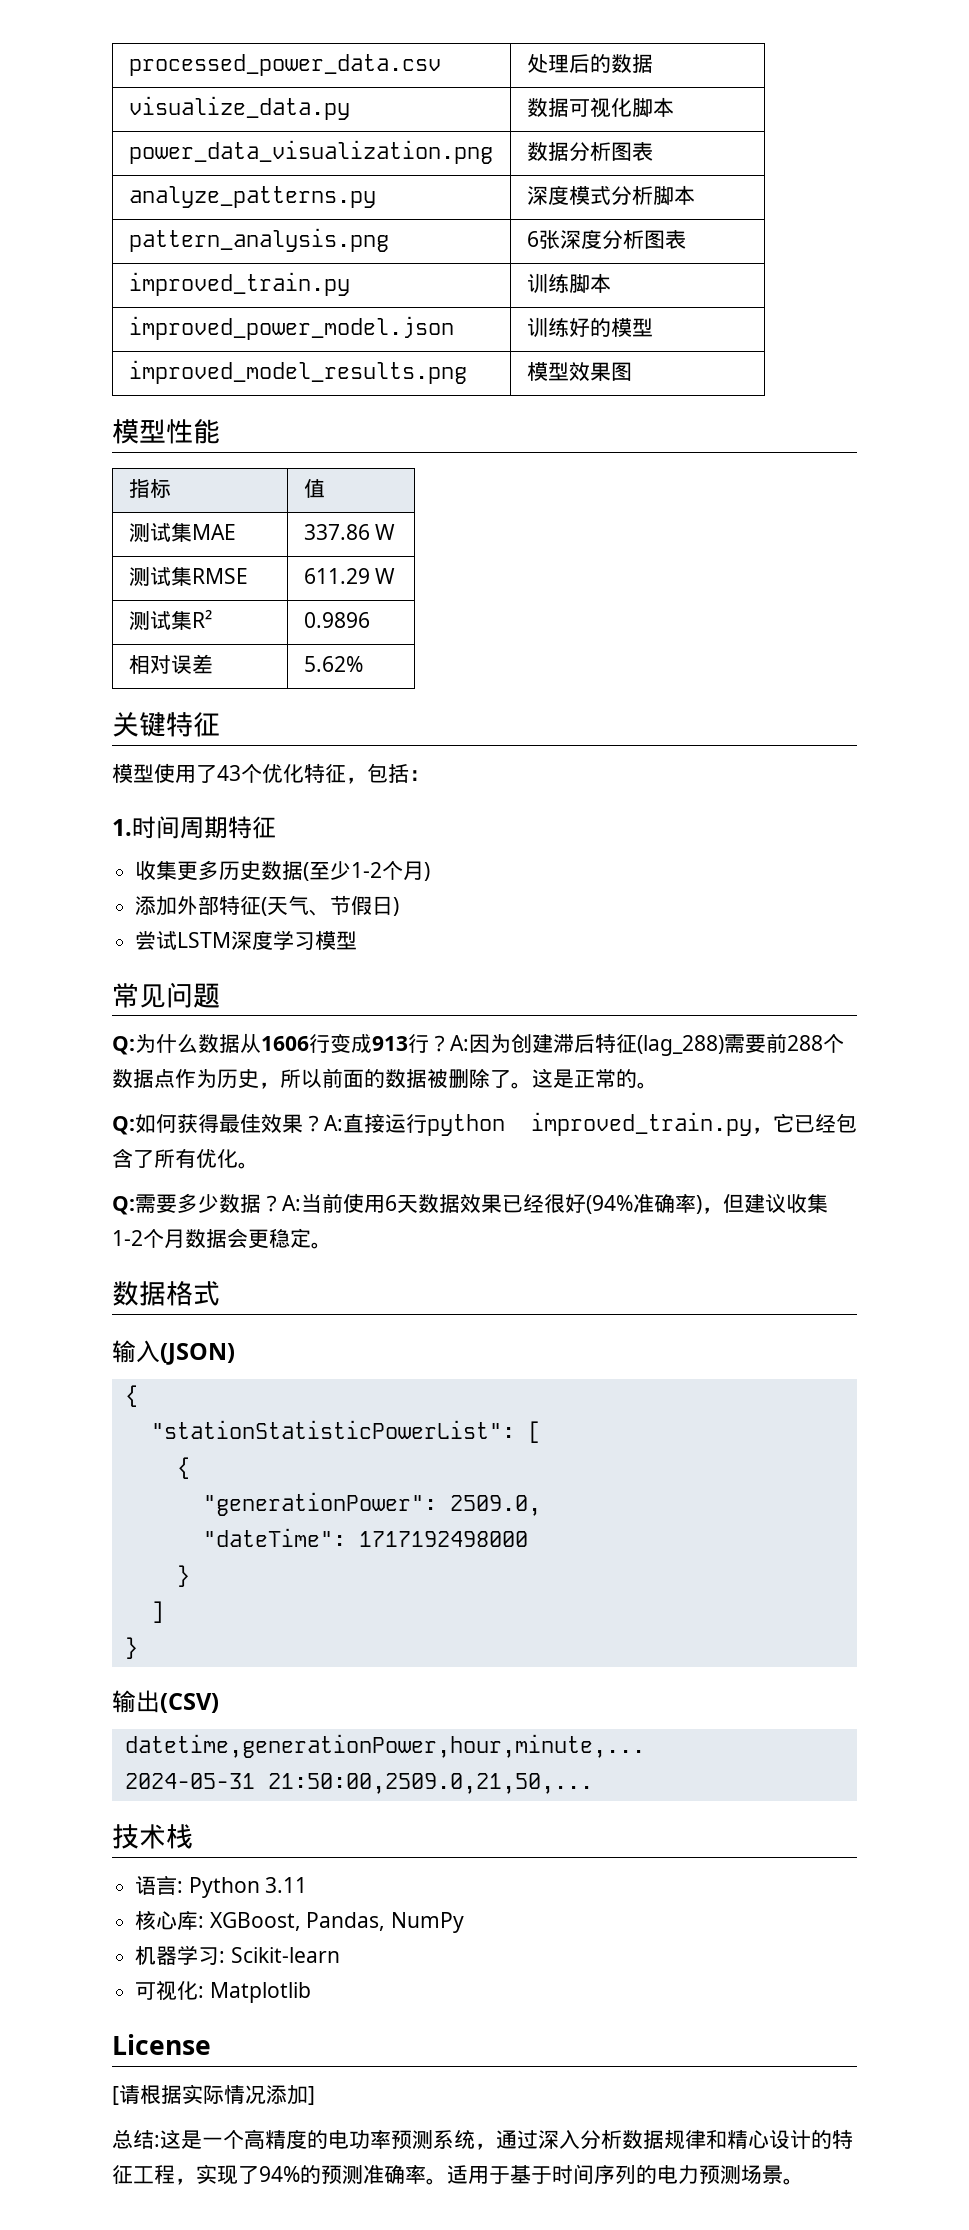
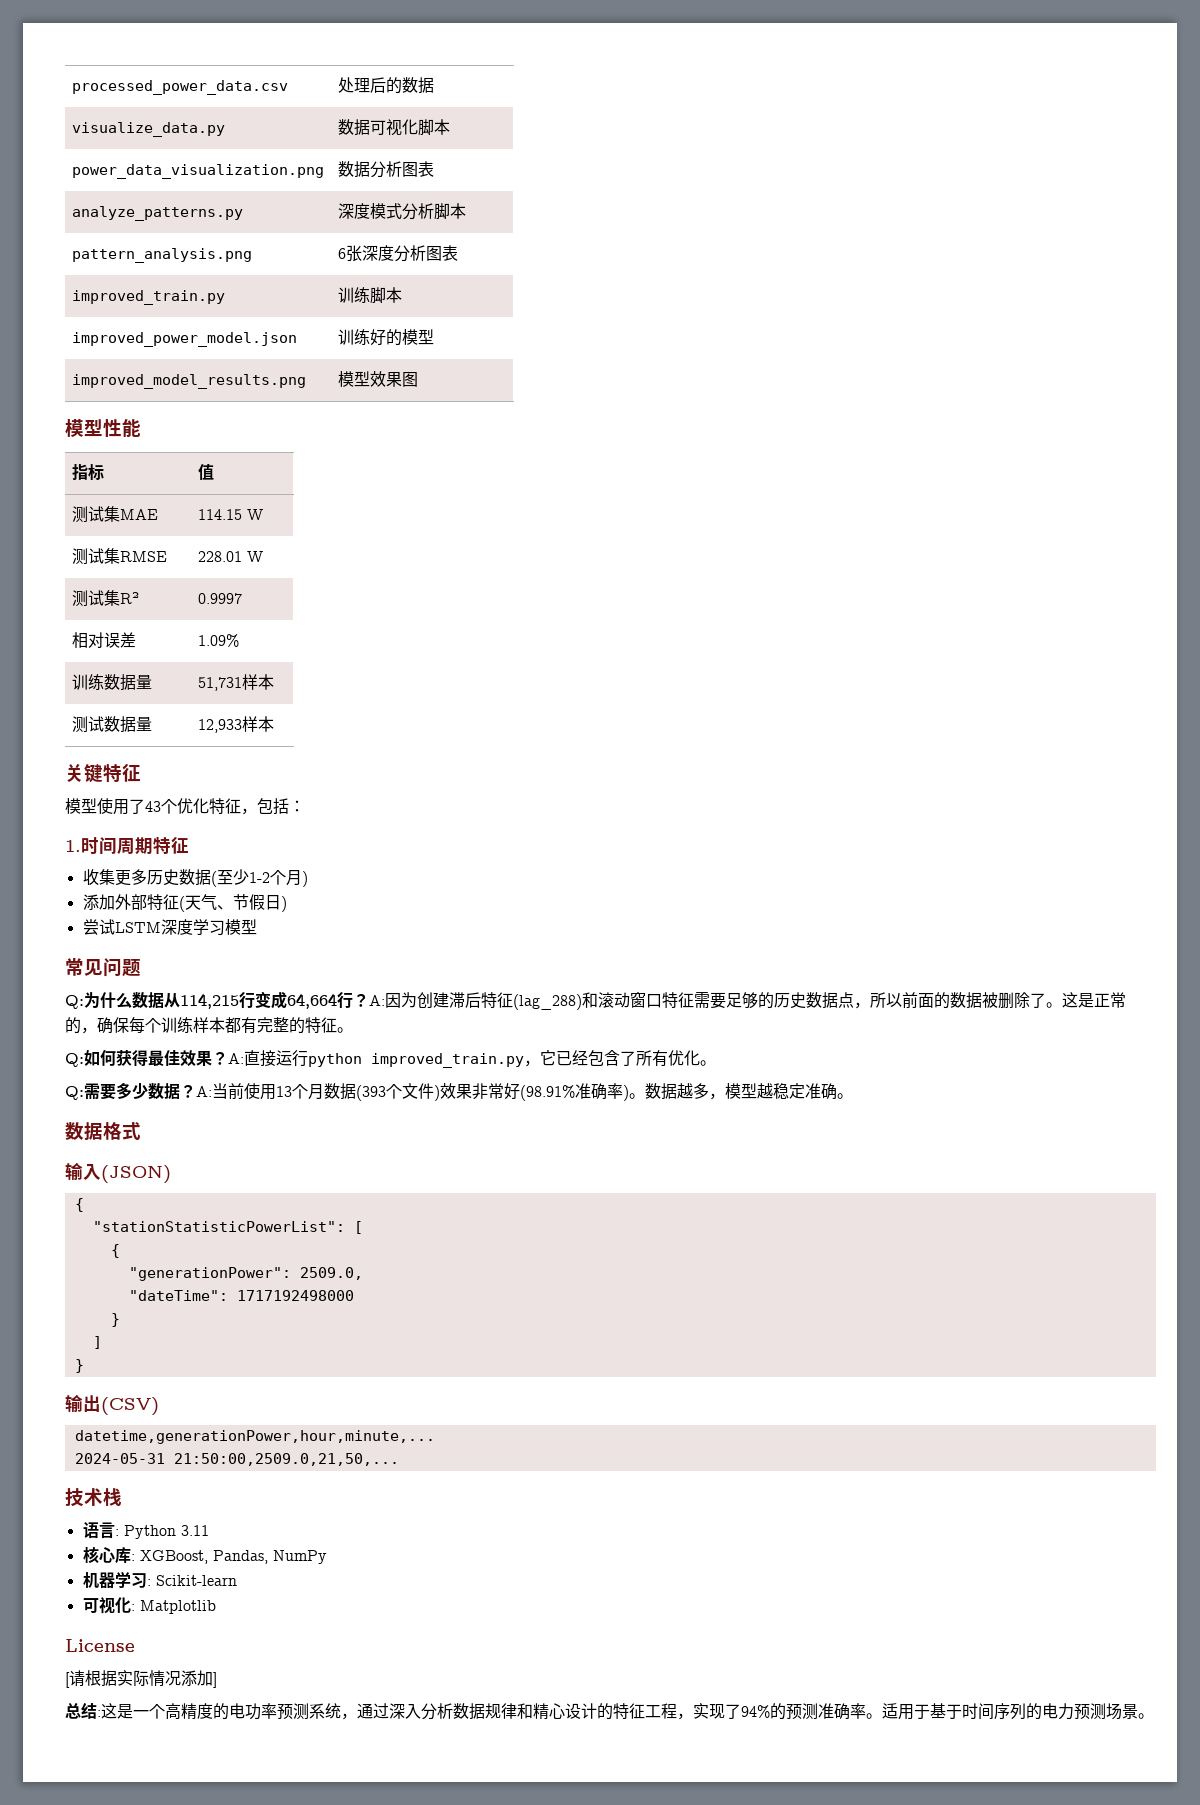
[303,524,370,540] 337.86 -> [197,509,242,520] 114.15
[303,568,370,584] 611.29 -> [197,551,242,562] 228.01
[303,612,370,628] 0.9896 -> [197,593,242,604] 0.9997
[303,656,363,672] 5.62% -> [197,634,239,647] [71,674,152,691] [197,674,274,691] [71,716,152,733] [197,716,274,733] 1.09% // 训练数据量 | 51,731样本 // 测试数据量 | 12,933样本
[261,1034,408,1053] 1606行变成913 -> [180,991,337,1009] 114,215行变成64,664
[724,1033,844,1053] [112,1069,259,1088] 需要前288个数据点作为历史 -> [582,992,854,1009] 和滚动窗口特征需要足够的历史数据点
(637, 1078) none -> [81,1017,337,1034] ，确保每个训练样本都有完整的特征
[385,1193,828,1214] [112,1228,311,1249] 6天数据效果已经很好(94%准确率)，但建议收集1-2个月数据会更稳定 -> [276,1083,837,1101] 13个月数据(393个文件)效果非常好(98.91%准确率)。数据越多，模型越稳定准确

